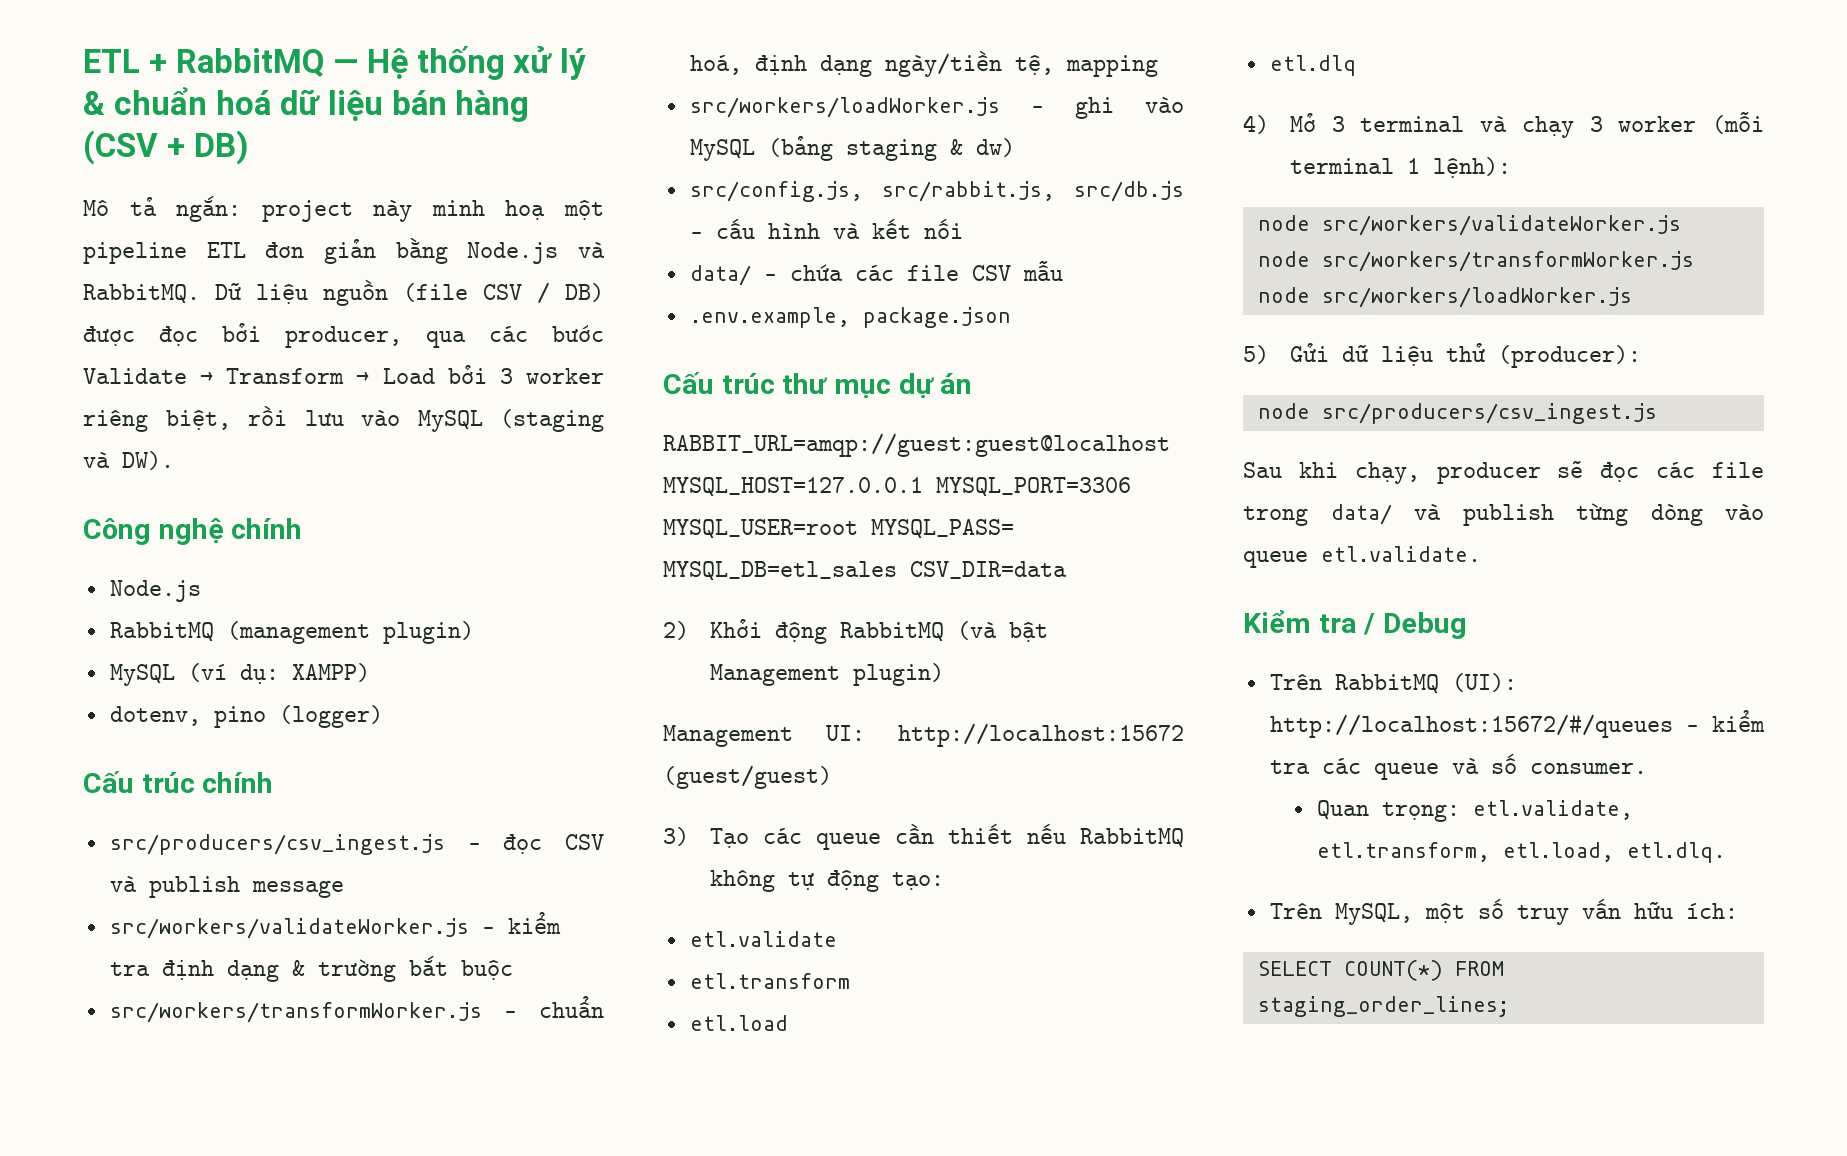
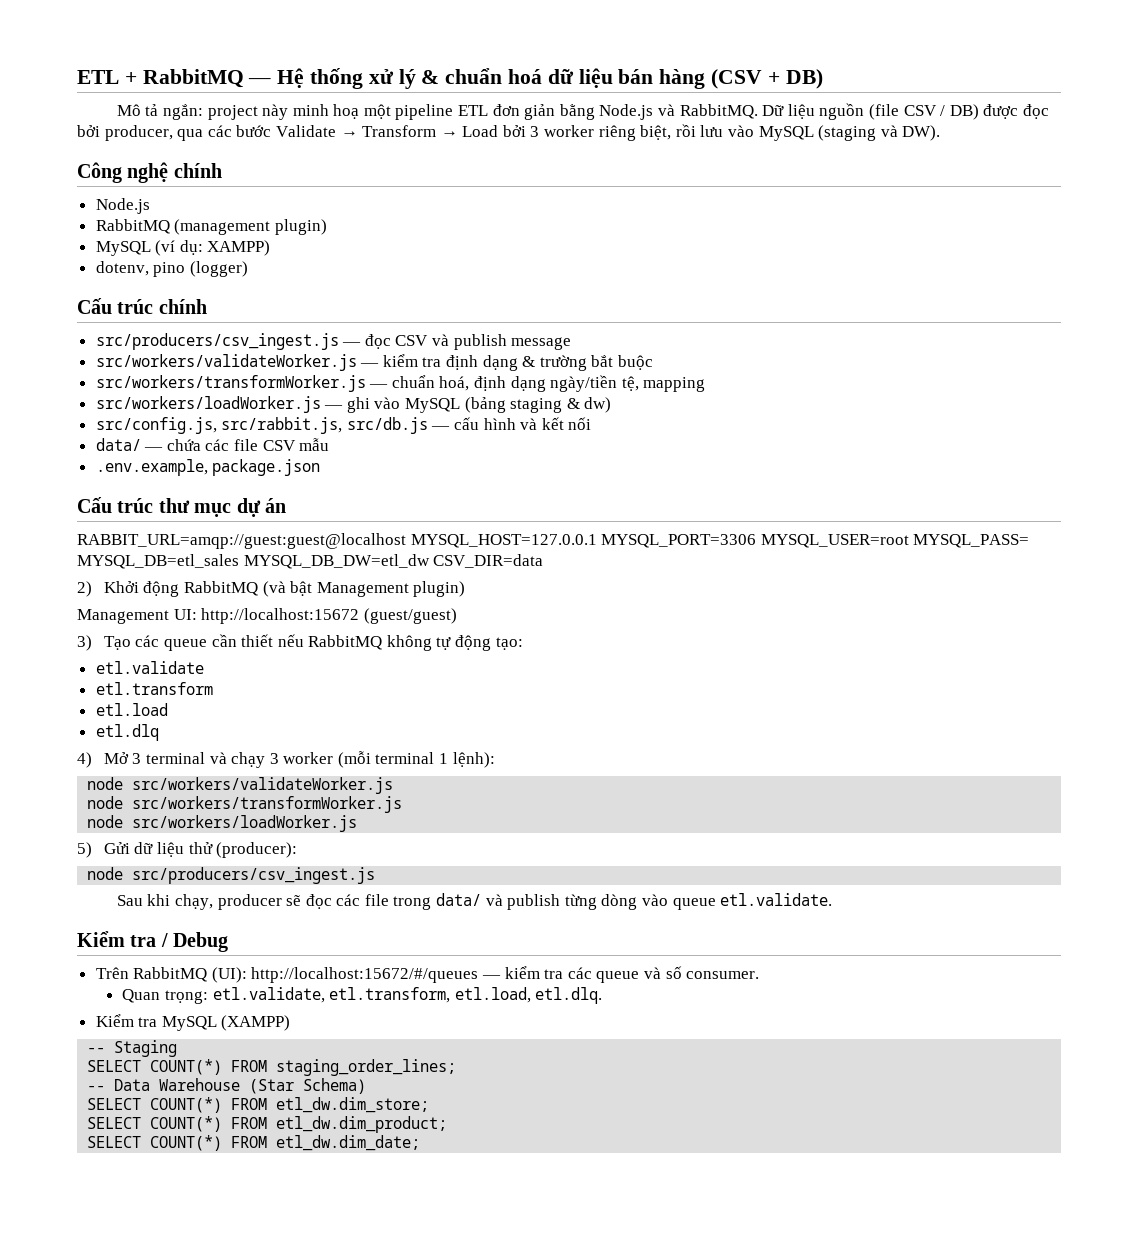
(897, 571) none -> [243,554,430,569] MYSQL_DB_DW=etl_dw
[1269,898,1738,925] [1257,960,1504,981] [1257,996,1509,1017] Trên MySQL, một số truy vấn hữu ích: // SELECT COUNT(*) FROM staging_order_lines; -> [95,1014,291,1031] [87,1040,178,1057] [87,1059,457,1076] [87,1078,367,1094] [87,1097,430,1113] [87,1116,448,1133] [87,1135,421,1151] Kiểm tra MySQL (XAMPP) // -- Staging // SELECT COUNT(*) FROM staging_order_lines; // -- Data Warehouse (Star Schema) // SELECT COUNT(*) FROM etl_dw.dim_store; // SELECT COUNT(*) FROM etl_dw.dim_product; // SELECT COUNT(*) FROM etl_dw.dim_date;

